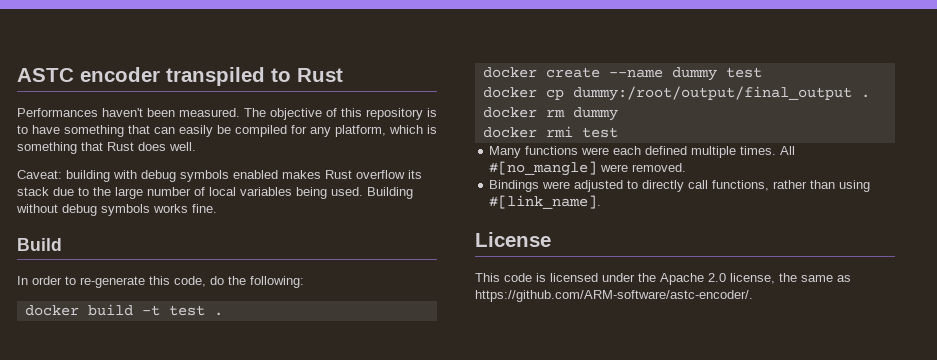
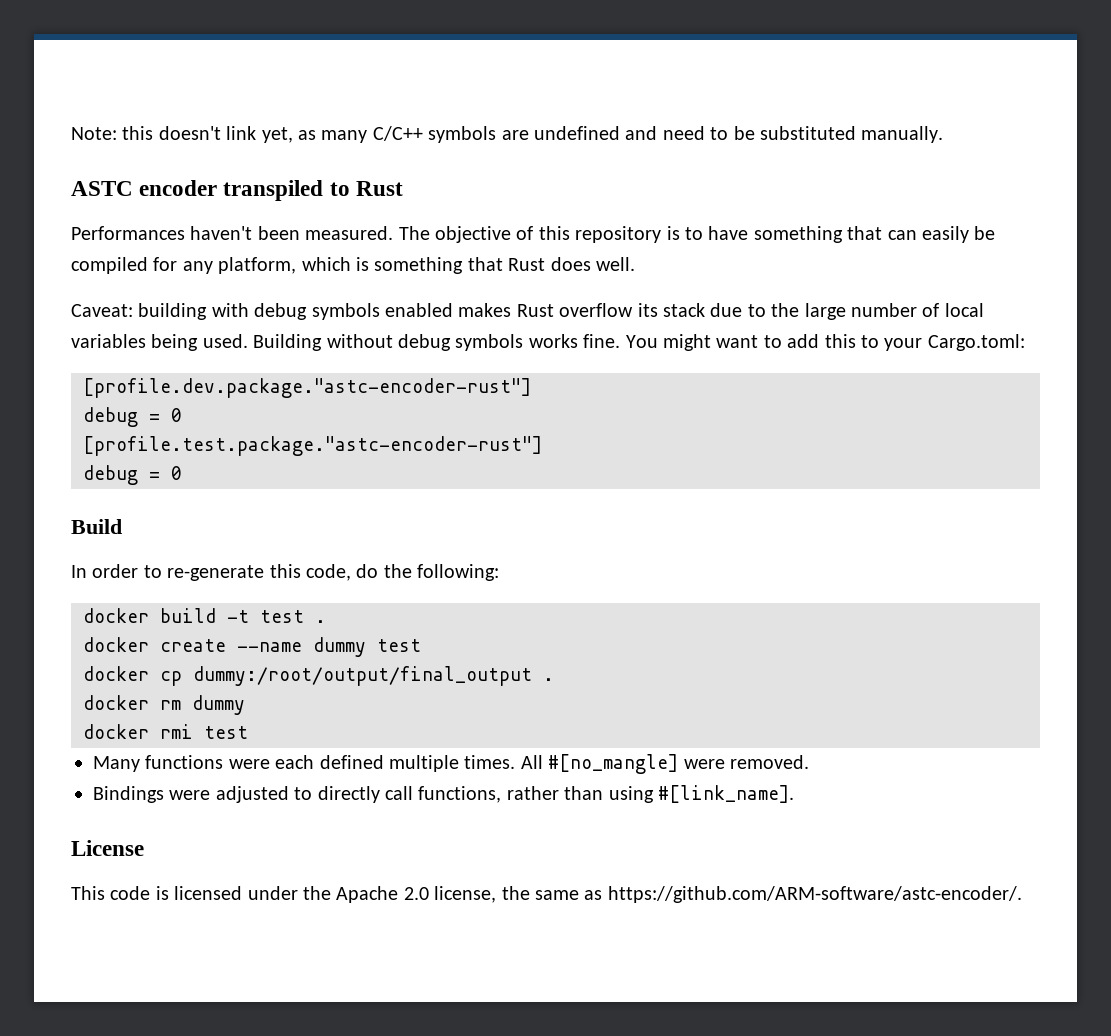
(17, 75) none -> [71,126,944,143] Note: this doesn't link yet, as many C/C++ symbols are undefined and need to be substituted manually. //
(217, 208) none -> [625,334,1025,351] [83,378,531,398] [83,407,182,427] [83,436,542,456] [83,465,182,485] You might want to add this to your Cargo.toml: // [profile.dev.package."astc-encoder-rust"] // debug = 0 // [profile.test.package."astc-encoder-rust"] // debug = 0

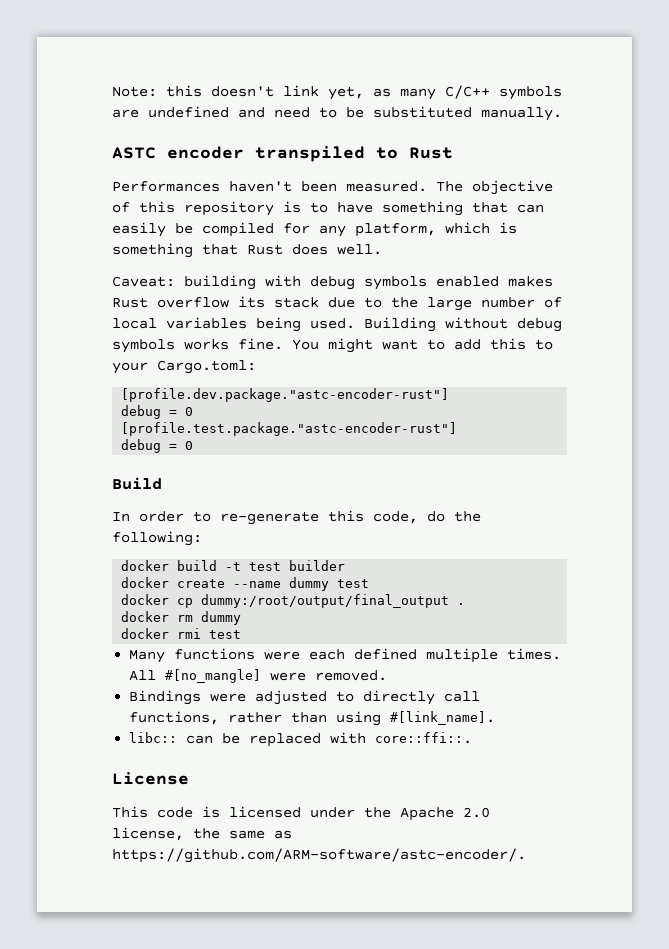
[315,620,326,623] . -> [289,560,346,571] builder
(794, 794) none -> [129,732,473,747] // libc:: can be replaced with core::ffi::.

